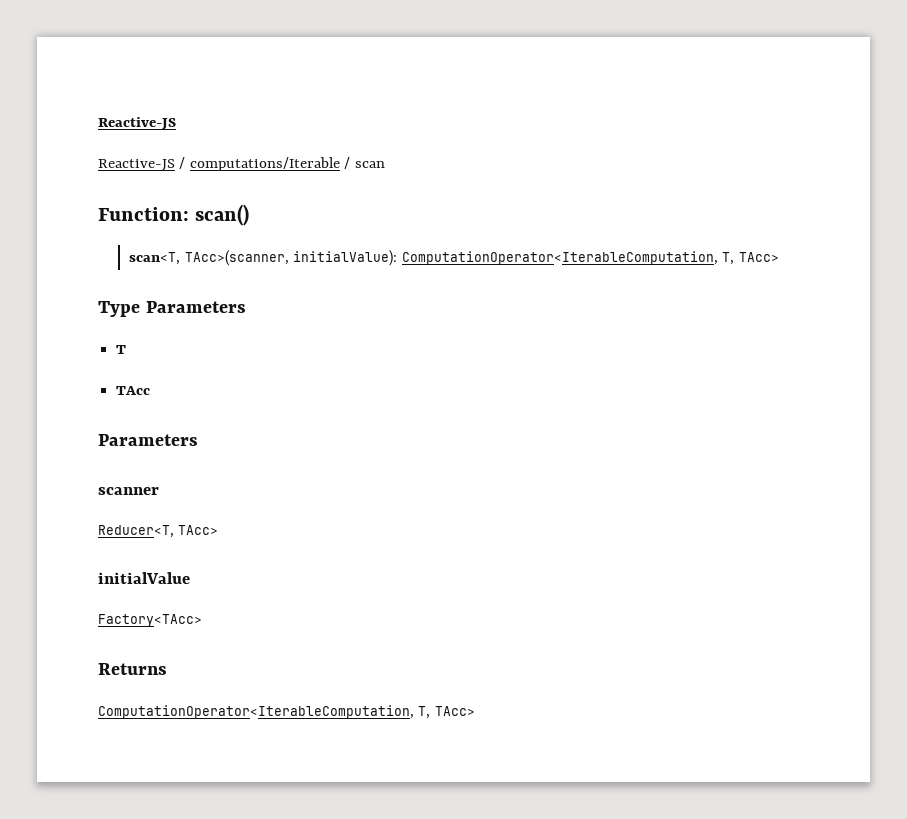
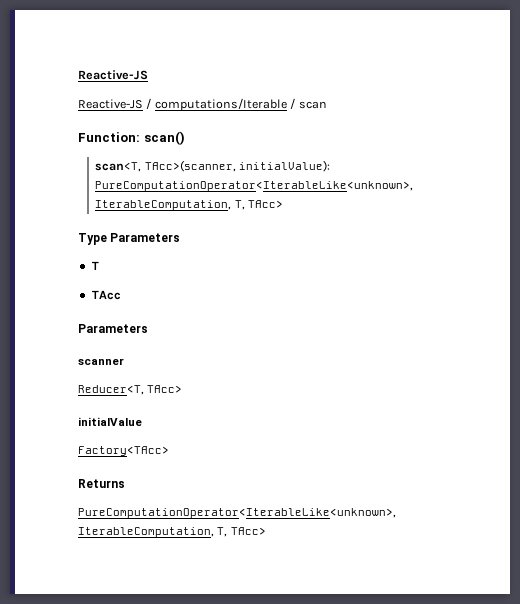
[401,251,718,265] ComputationOperator<IterableComputation, -> [95,181,414,191] [95,200,232,210] PureComputationOperator<IterableLike<unknown>, IterableComputation,
[98,705,414,719] ComputationOperator<IterableComputation, -> [78,508,396,518] [78,527,214,537] PureComputationOperator<IterableLike<unknown>, IterableComputation,

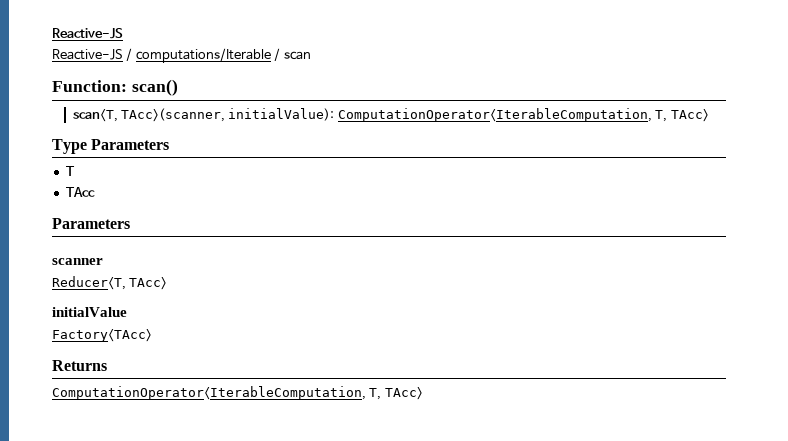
[95,181,414,191] [95,200,232,210] PureComputationOperator<IterableLike<unknown>, IterableComputation, -> [337,108,652,122] ComputationOperator<IterableComputation,
[78,508,396,518] [78,527,214,537] PureComputationOperator<IterableLike<unknown>, IterableComputation, -> [52,386,366,400] ComputationOperator<IterableComputation,

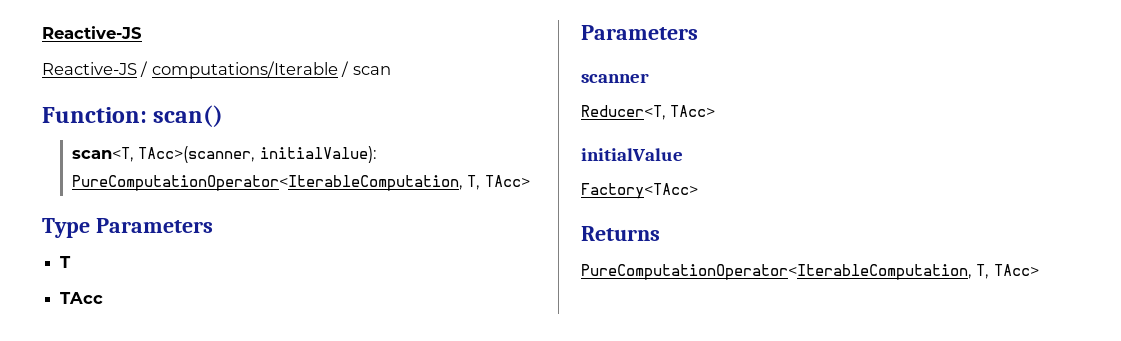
[337,108,652,122] ComputationOperator<IterableComputation, -> [71,175,463,191] PureComputationOperator<IterableComputation,
[52,386,366,400] ComputationOperator<IterableComputation, -> [581,264,972,280] PureComputationOperator<IterableComputation,

